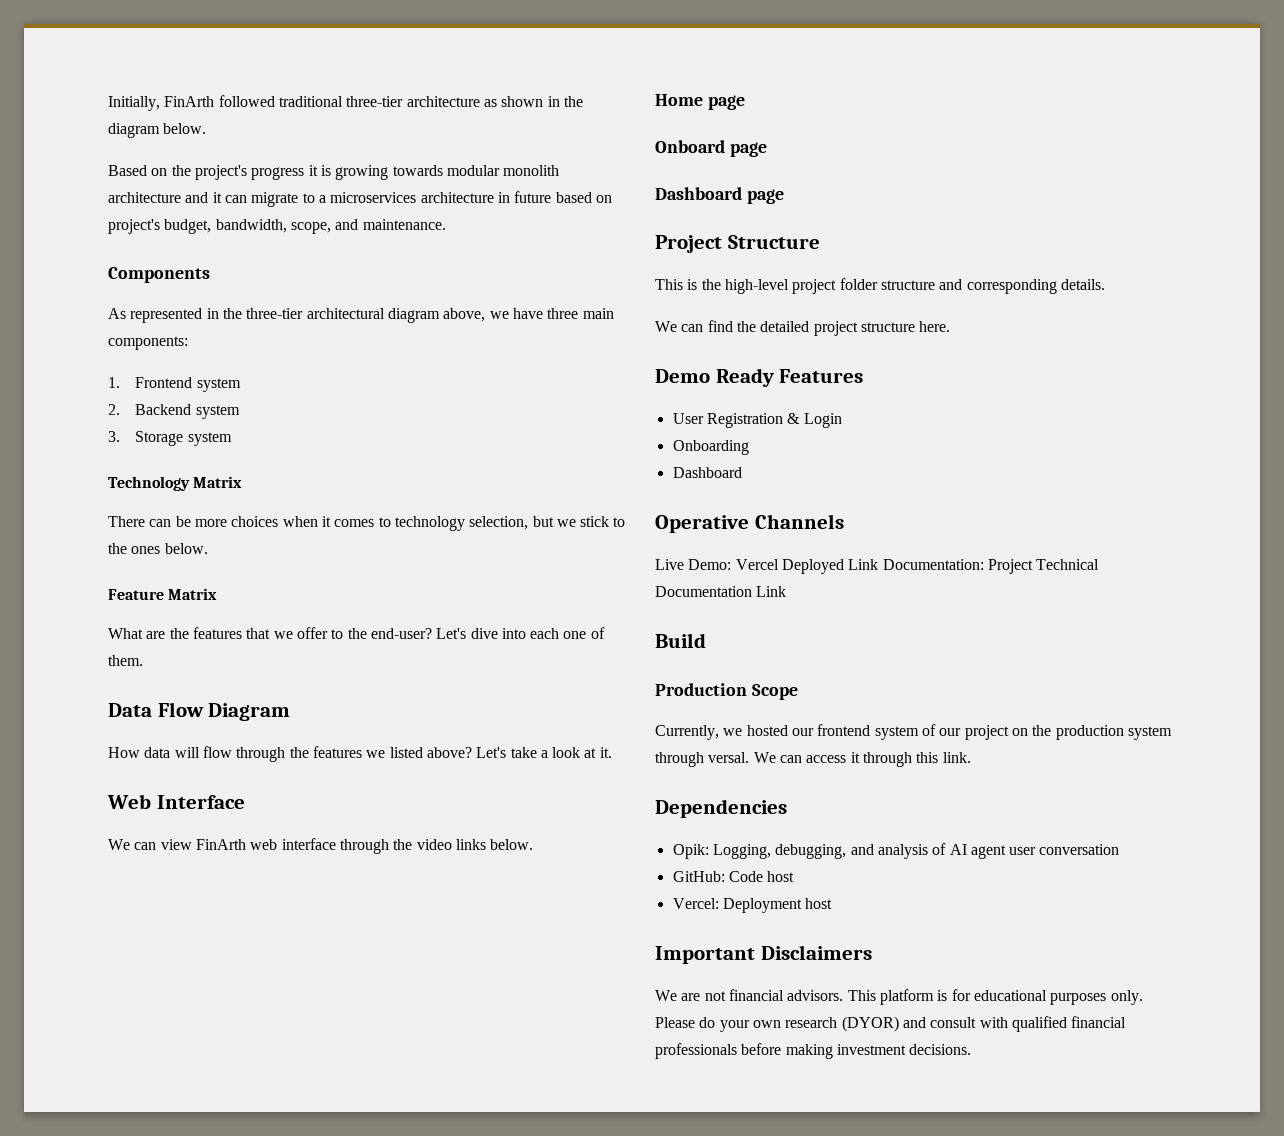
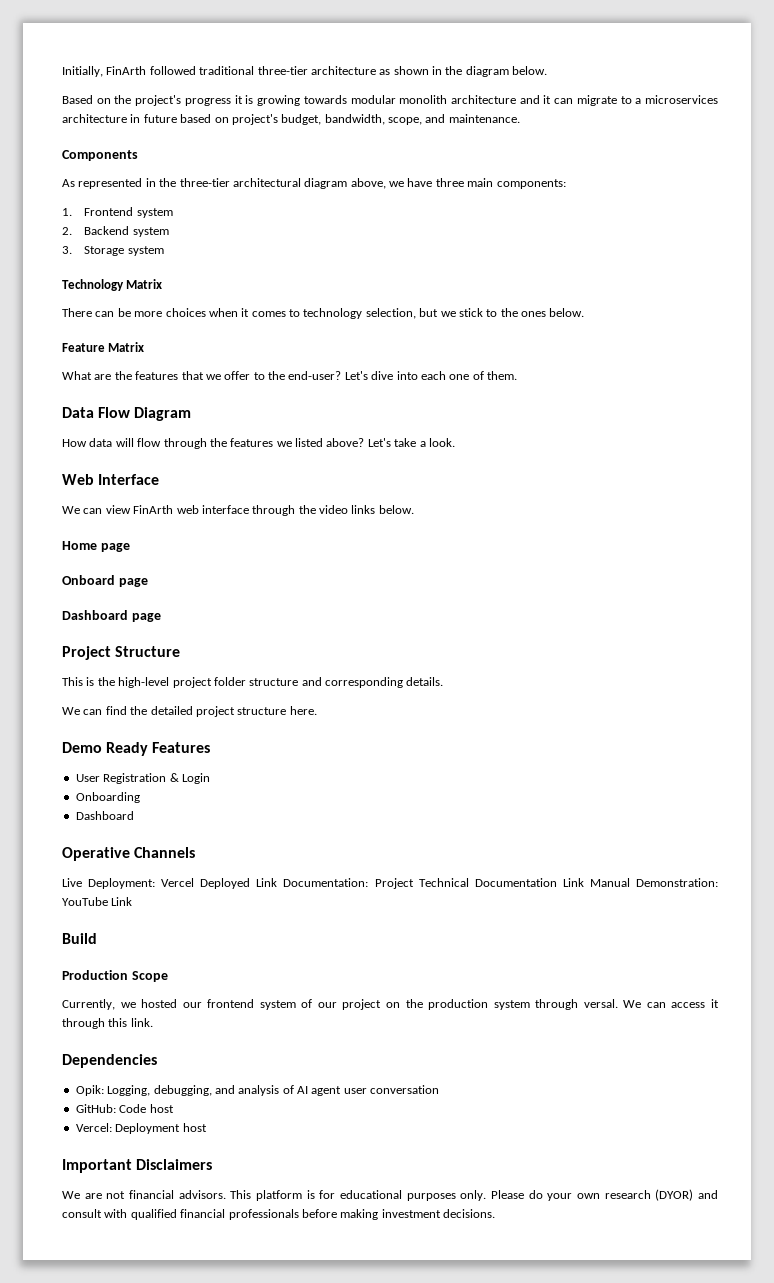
[552,747,612,758] look at it. -> [428,438,455,447] look.
[688,559,732,570] Demo: -> [88,878,156,889] Deployment:
(787, 591) none -> [589,878,718,887] [62,897,133,906] Manual Demonstration: YouTube Link

